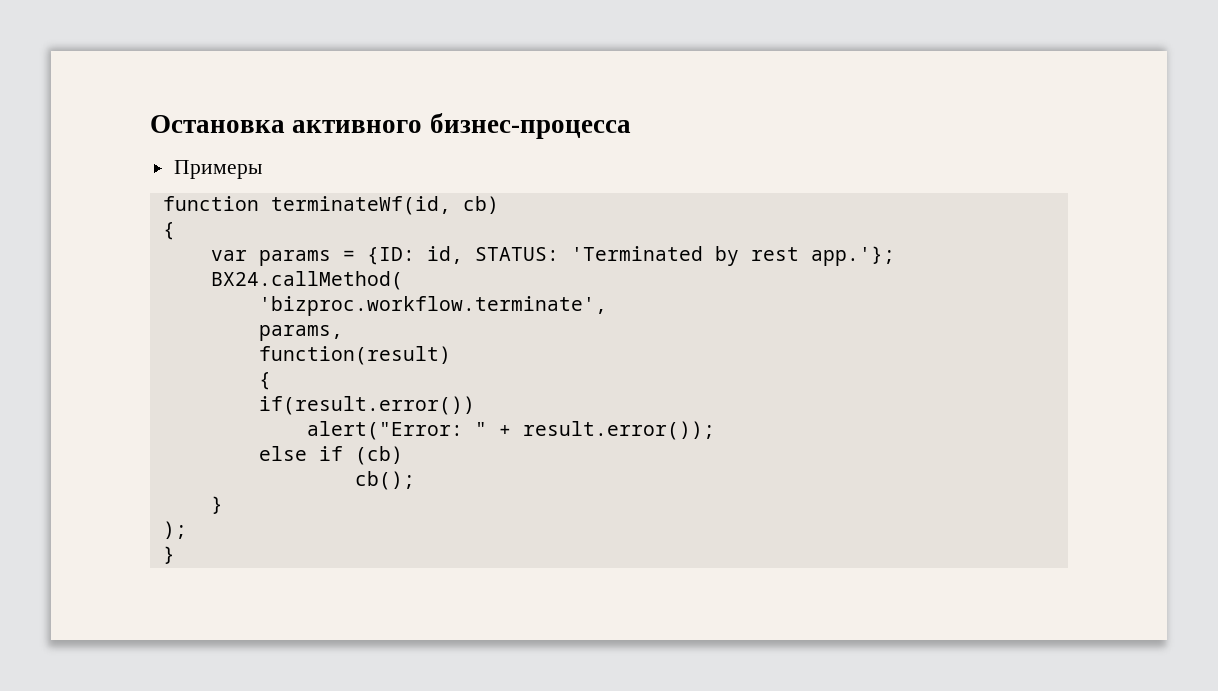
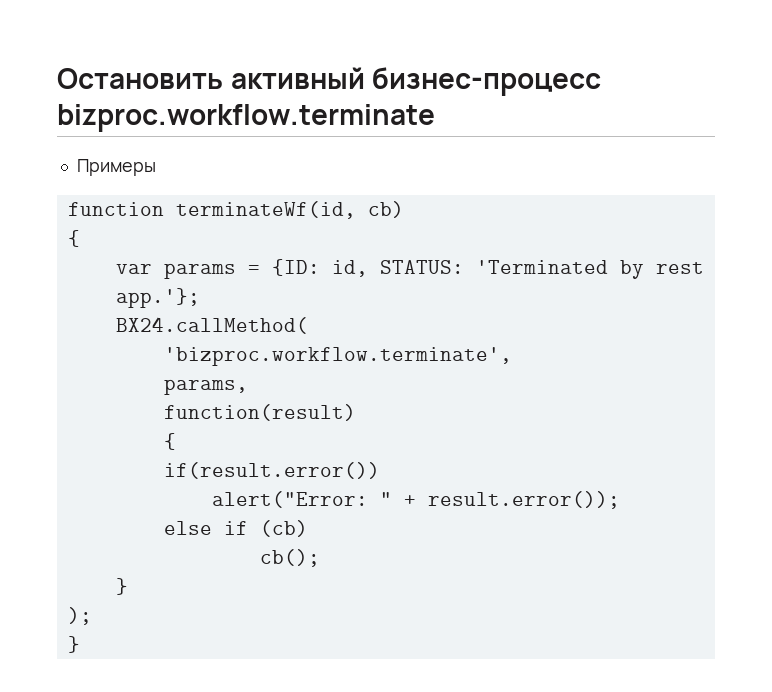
[150,113,631,139] Остановка активного бизнес-процесса -> [57,67,602,96] [57,104,435,132] Остановить активный бизнес-процесс bizproc.workflow.terminate

